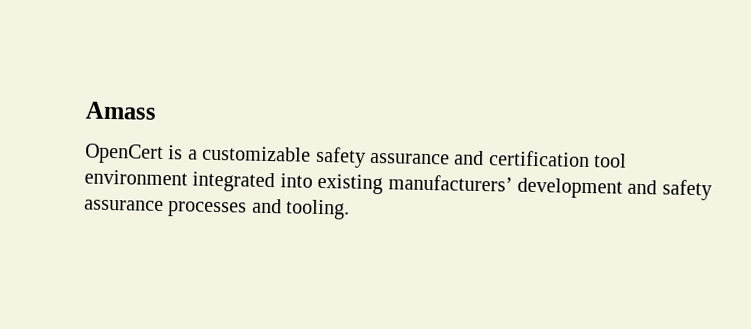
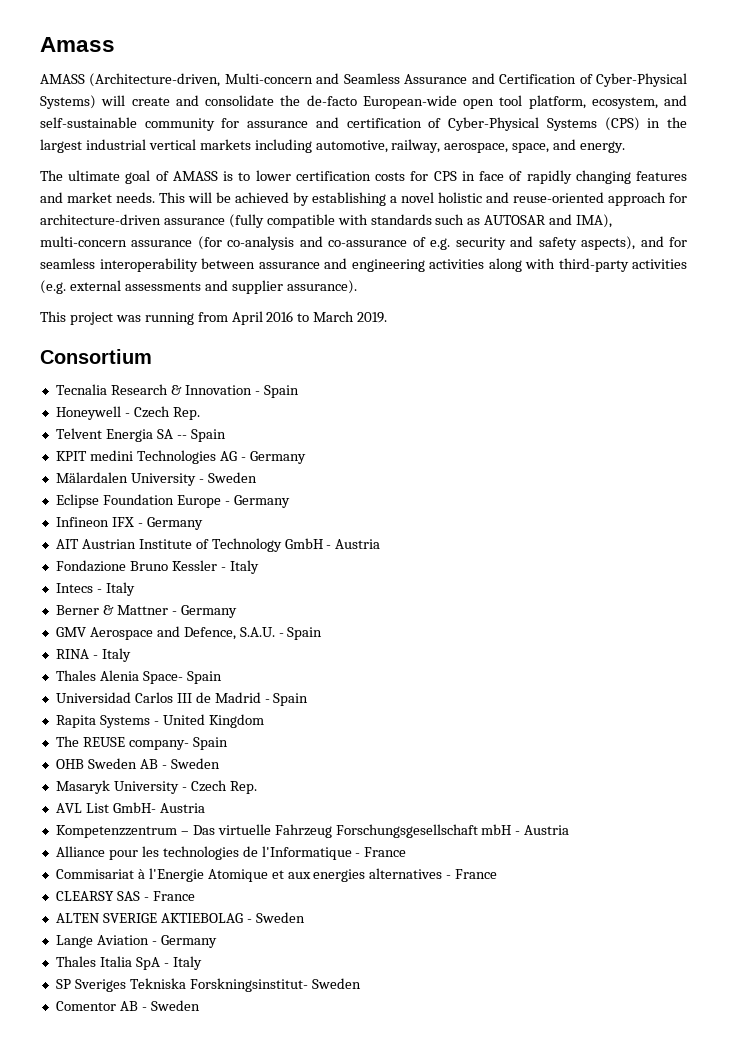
[84,143,628,168] [84,169,712,201] [84,198,351,220] OpenCert is a customizable safety assurance and certification tool environment integrated into existing manufacturers’ development and safety assurance processes and tooling. -> [40,73,688,87] [40,95,687,109] [40,117,688,131] [40,139,626,153] [40,170,688,184] [40,192,687,206] [40,214,613,228] [40,236,687,250] [40,258,687,272] [40,280,357,294] [40,311,388,325] [40,349,152,364] [55,384,299,398] [55,406,200,420] [55,428,226,442] [55,450,306,464] [55,472,257,486] [55,494,290,508] [55,517,203,530] [55,538,381,552] [55,560,259,574] [55,582,135,596] [55,605,237,618] [55,626,323,640] [55,648,131,662] [55,670,222,684] [55,692,309,706] [55,714,264,728] [55,736,228,750] [55,758,220,769] [55,780,257,794] [55,802,205,813] [55,824,570,838] [55,846,407,860] [55,868,498,882] [55,891,195,901] [55,912,305,923] [55,935,217,948] [55,956,202,970] [55,978,361,992] [55,1000,200,1011] AMASS (Architecture-driven, Multi-concern and Seamless Assurance and Certification of Cyber-Physical Systems) will create and consolidate the de-facto European-wide open tool platform, ecosystem, and self-sustainable community for assurance and certification of Cyber-Physical Systems (CPS) in the largest industrial vertical markets including automotive, railway, aerospace, space, and energy. // The ultimate goal of AMASS is to lower certification costs for CPS in face of rapidly changing features and market needs. This will be achieved by establishing a novel holistic and reuse-oriented approach for architecture-driven assurance (fully compatible with standards such as AUTOSAR and IMA), multi-concern assurance (for co-analysis and co-assurance of e.g. security and safety aspects), and for seamless interoperability between assurance and engineering activities along with third-party activities (e.g. external assessments and supplier assurance). // This project was running from April 2016 to March 2019. // Consortium // Tecnalia Research & Innovation - Spain // Honeywell - Czech Rep. // Telvent Energia SA -- Spain // KPIT medini Technologies AG - Germany // Mälardalen University - Sweden // Eclipse Foundation Europe - Germany // Infineon IFX - Germany // AIT Austrian Institute of Technology GmbH - Austria // Fondazione Bruno Kessler - Italy // Intecs - Italy // Berner & Mattner - Germany // GMV Aerospace and Defence, S.A.U. - Spain // RINA - Italy // Thales Alenia Space- Spain // Universidad Carlos III de Madrid - Spain // Rapita Systems - United Kingdom // The REUSE company- Spain // OHB Sweden AB - Sweden // Masaryk University - Czech Rep. // AVL List GmbH- Austria // Kompetenzzentrum – Das virtuelle Fahrzeug Forschungsgesellschaft mbH - Austria // Alliance pour les technologies de l'Informatique - France // Commisariat à l'Energie Atomique et aux energies alternatives - France // CLEARSY SAS - France // ALTEN SVERIGE AKTIEBOLAG - Sweden // Lange Aviation - Germany // Thales Italia SpA - Italy // SP Sveriges Tekniska Forskningsinstitut- Sweden // Comentor AB - Sweden

